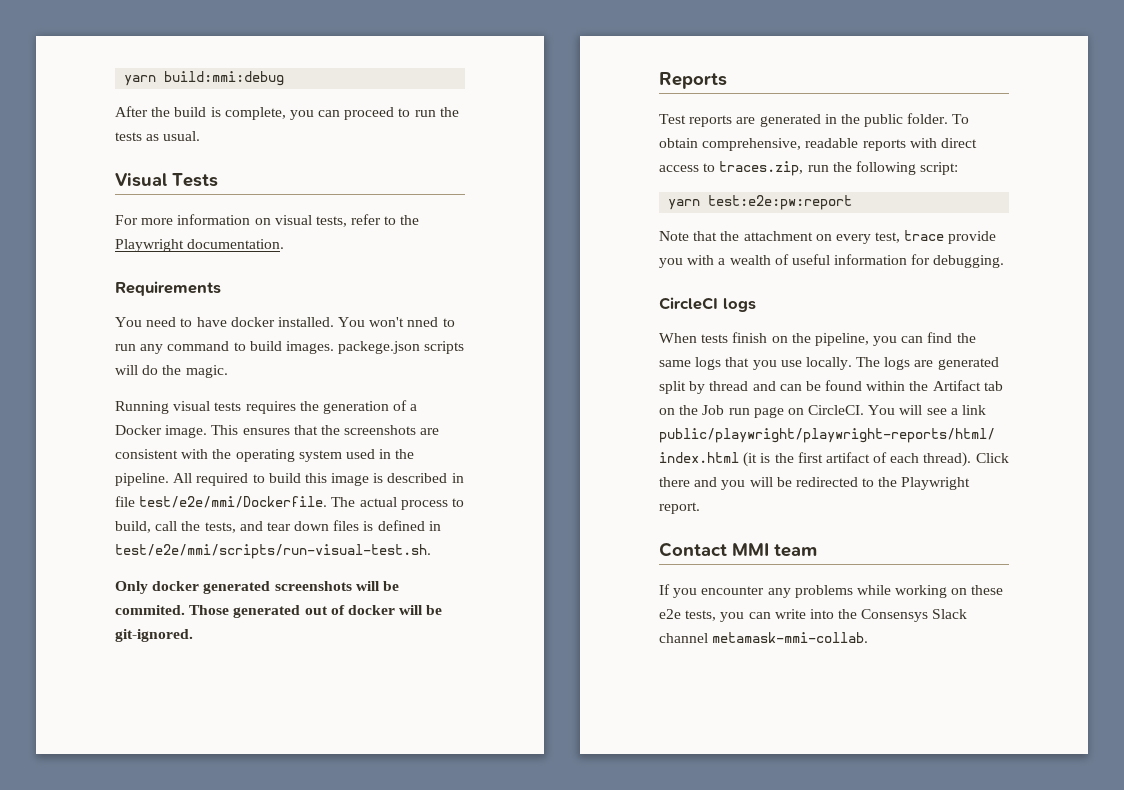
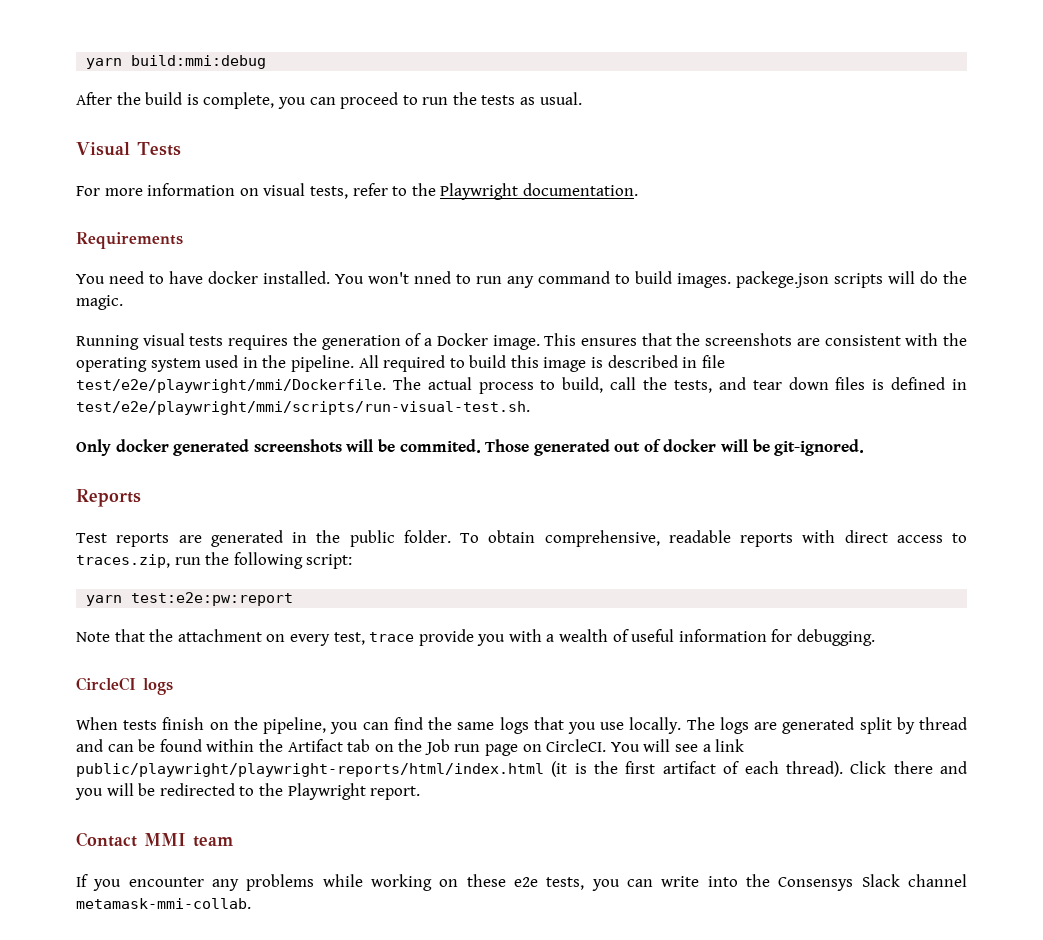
[139,496,328,508] test/e2e/mmi/Dockerfile. -> [76,379,386,393] test/e2e/playwright/mmi/Dockerfile.
[115,544,431,559] test/e2e/mmi/scripts/run-visual-test.sh. -> [76,401,530,415] test/e2e/playwright/mmi/scripts/run-visual-test.sh.

